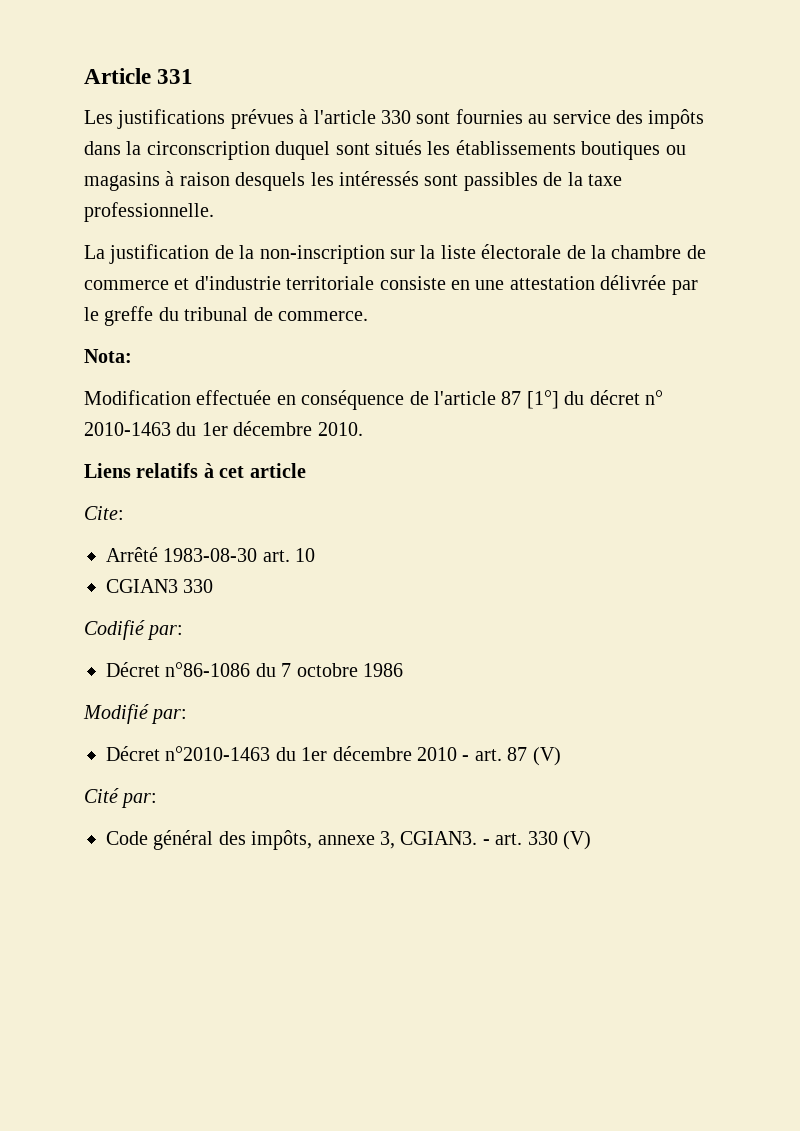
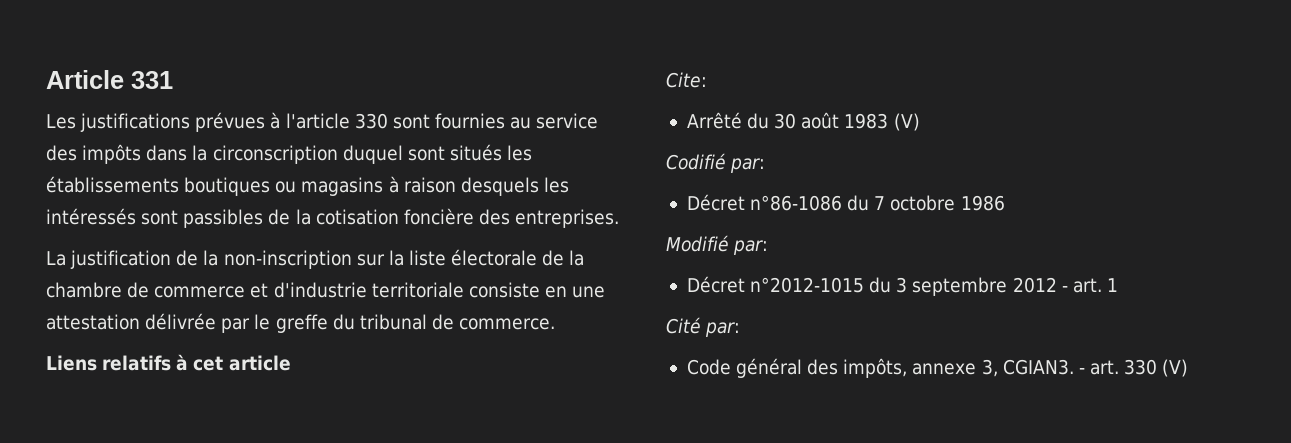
[587,174,622,186] [84,202,214,222] taxe professionnelle. -> [315,208,620,228] cotisation foncière des entreprises.
[84,349,132,363] [84,390,663,410] [84,421,363,436] // Nota: // Modification effectuée en conséquence de l'article 87 [1°] du décret n° 2010-1463 du 1er décembre 2010. -> (556, 324) none
[163,548,316,562] [106,579,214,593] 1983-08-30 art. 10 // CGIAN3 330 -> [747,112,920,131] du 30 août 1983 (V)
[165,746,561,766] n°2010-1463 du 1er décembre 2010 - art. 87 (V) -> [750,277,1118,296] n°2012-1015 du 3 septembre 2012 - art. 1

